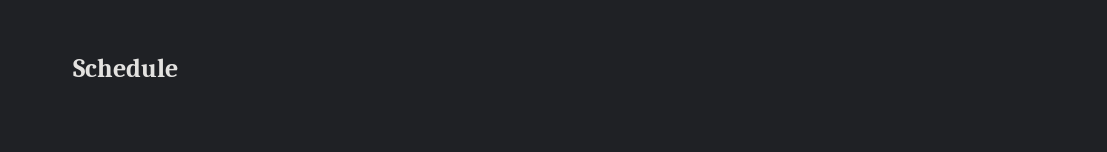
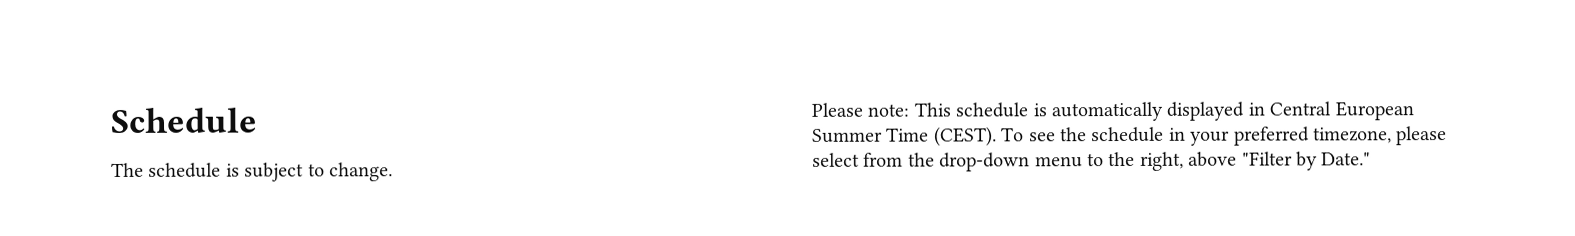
(178, 67) none -> [111,162,393,182] [811,101,1415,122] [812,126,1448,147] [812,151,1372,172] // The schedule is subject to change. // Please note: This schedule is automatically displayed in Central European Summer Time (CEST). To see the schedule in your preferred timezone, please select from the drop-down menu to the right, above "Filter by Date."

